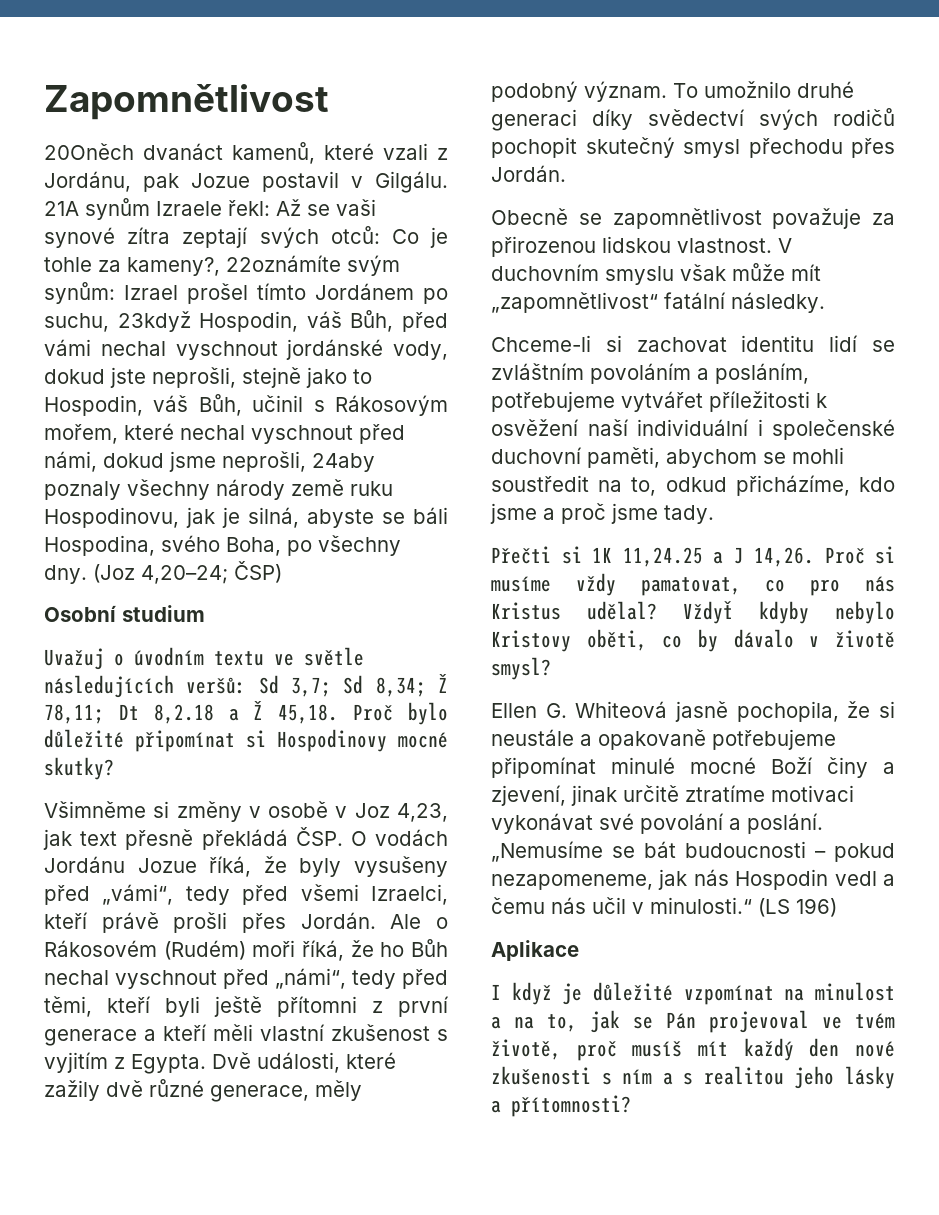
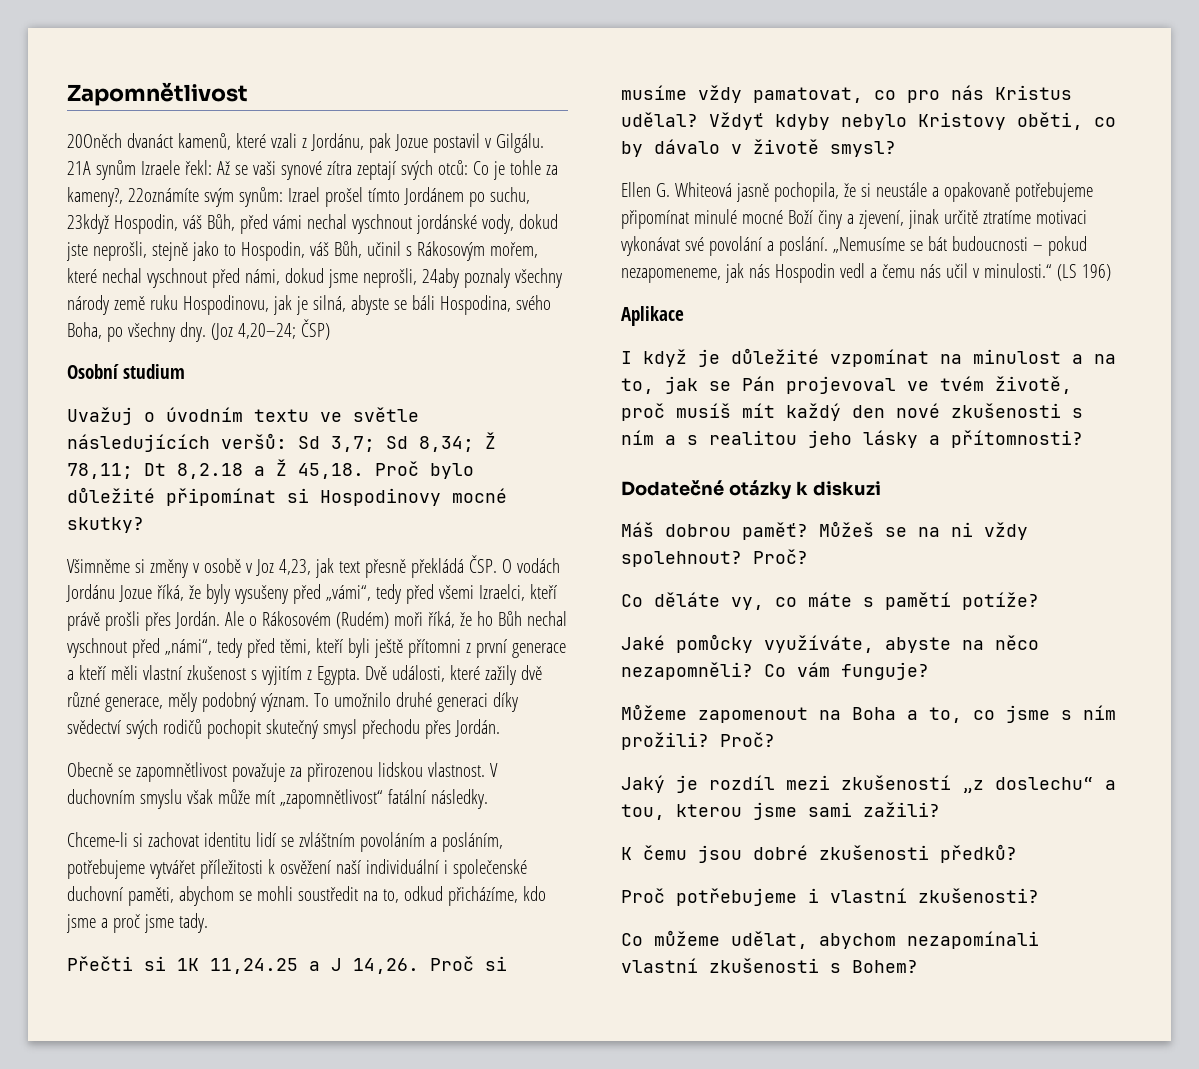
(631, 1106) none -> [621,480,881,499] [621,521,1028,540] [621,549,808,567] [621,592,1039,610] [621,634,1039,653] [621,662,929,680] [621,704,1116,723] [621,732,775,750] [621,775,1116,793] [621,802,940,820] [621,844,1017,863] [621,888,1039,906] [621,930,1039,949] [621,958,918,973] // Dodatečné otázky k diskuzi // Máš dobrou paměť? Můžeš se na ni vždy spolehnout? Proč? // Co děláte vy, co máte s pamětí potíže? // Jaké pomůcky využíváte, abyste na něco nezapomněli? Co vám funguje? // Můžeme zapomenout na Boha a to, co jsme s ním prožili? Proč? // Jaký je rozdíl mezi zkušeností „z doslechu“ a tou, kterou jsme sami zažili? // K čemu jsou dobré zkušenosti předků? // Proč potřebujeme i vlastní zkušenosti? // Co můžeme udělat, abychom nezapomínali vlastní zkušenosti s Bohem?

